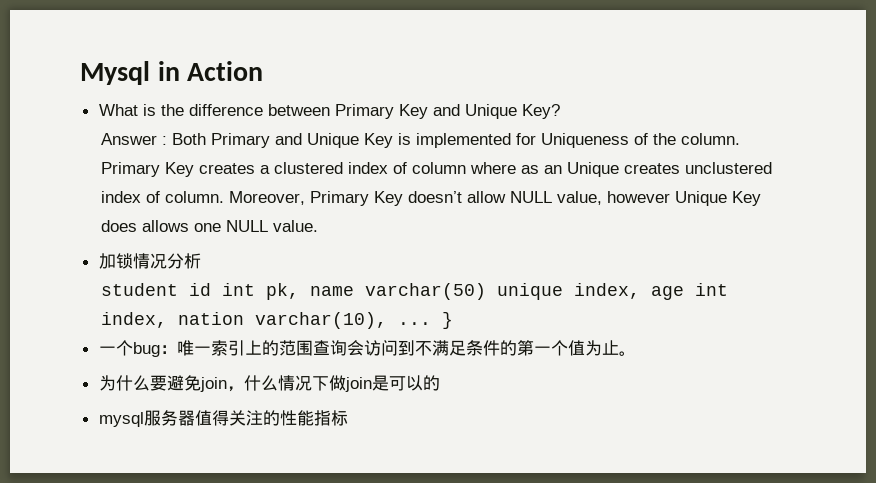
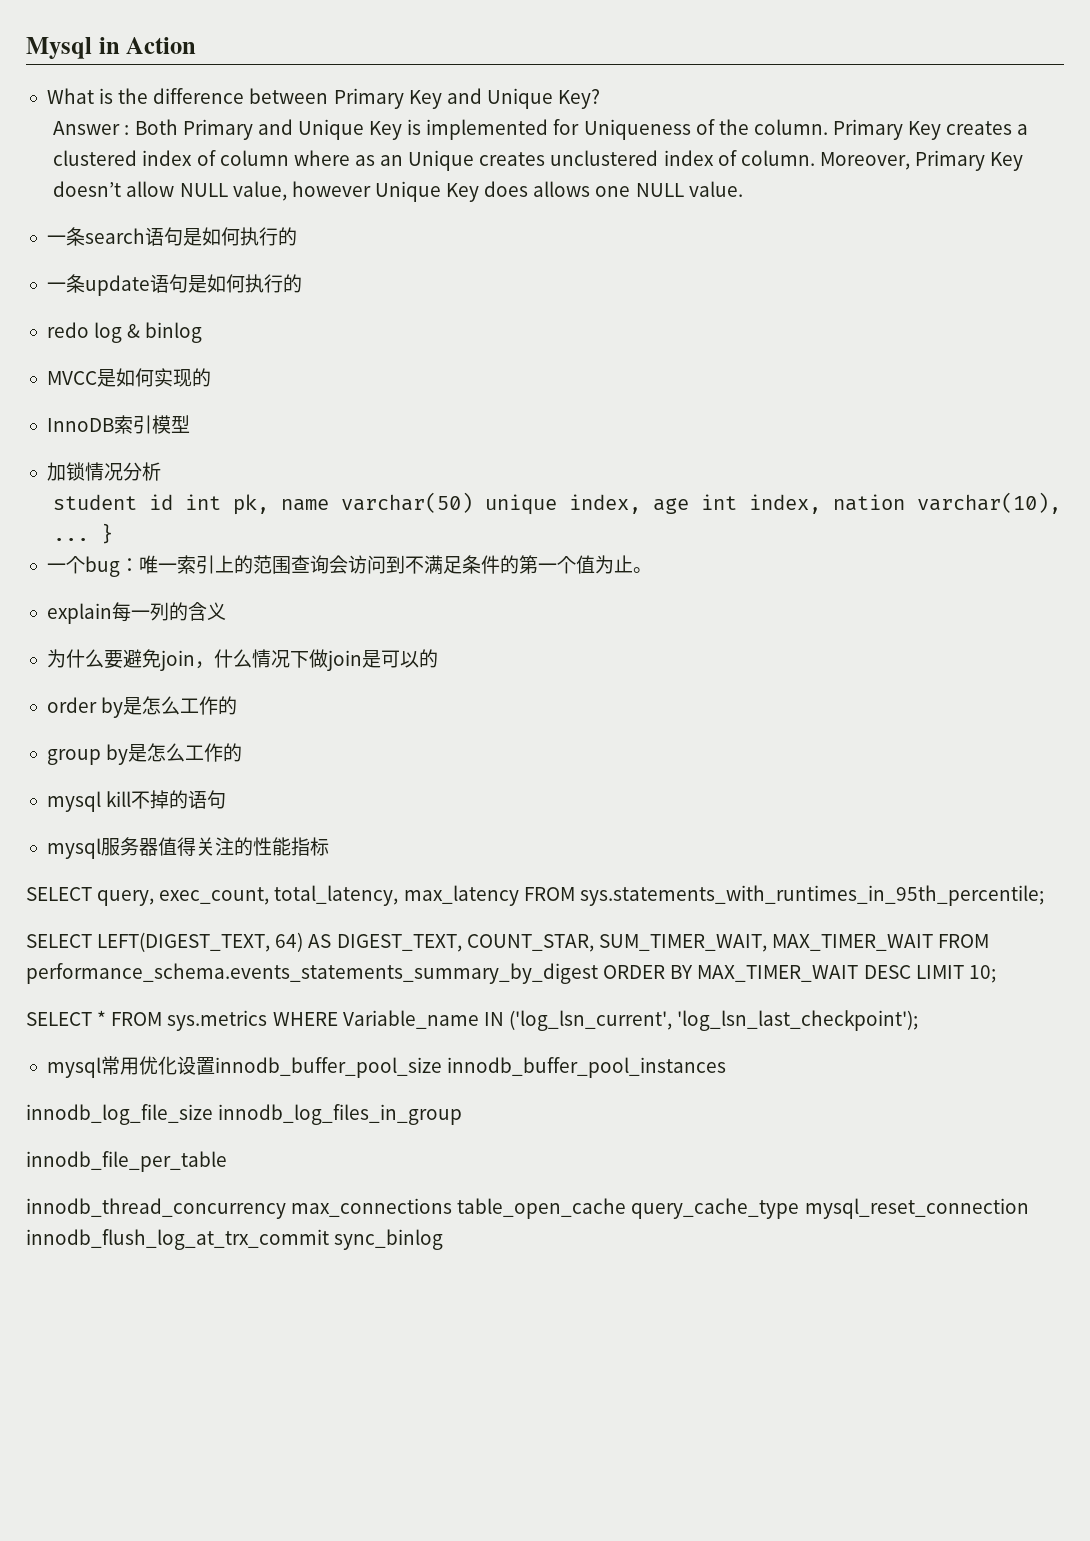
(319, 226) none -> [46,227,297,246] [46,274,302,296] [46,322,203,343] [46,368,211,387] [46,415,190,434] // 一条search语句是如何执行的 // 一条update语句是如何执行的 // redo log & binlog // MVCC是如何实现的 // InnoDB索引模型
(636, 353) none -> [46,602,226,624] // explain每一列的含义
(440, 383) none -> [46,696,238,718] [46,743,243,765] [46,790,227,812] // order by是怎么工作的 // group by是怎么工作的 // mysql kill不掉的语句
(348, 418) none -> [26,885,1044,906] [26,932,990,952] [26,963,996,984] [26,1010,919,1031] [46,1056,727,1078] [26,1104,463,1125] [26,1151,227,1172] [26,1198,1029,1219] [26,1229,444,1250] // SELECT query, exec_count, total_latency, max_latency FROM sys.statements_with_runtimes_in_95th_percentile; // SELECT LEFT(DIGEST_TEXT, 64) AS DIGEST_TEXT, COUNT_STAR, SUM_TIMER_WAIT, MAX_TIMER_WAIT FROM performance_schema.events_statements_summary_by_digest ORDER BY MAX_TIMER_WAIT DESC LIMIT 10; // SELECT * FROM sys.metrics WHERE Variable_name IN ('log_lsn_current', 'log_lsn_last_checkpoint'); // mysql常用优化设置innodb_buffer_pool_size innodb_buffer_pool_instances // innodb_log_file_size innodb_log_files_in_group // innodb_file_per_table // innodb_thread_concurrency max_connections table_open_cache query_cache_type mysql_reset_connection innodb_flush_log_at_trx_commit sync_binlog

